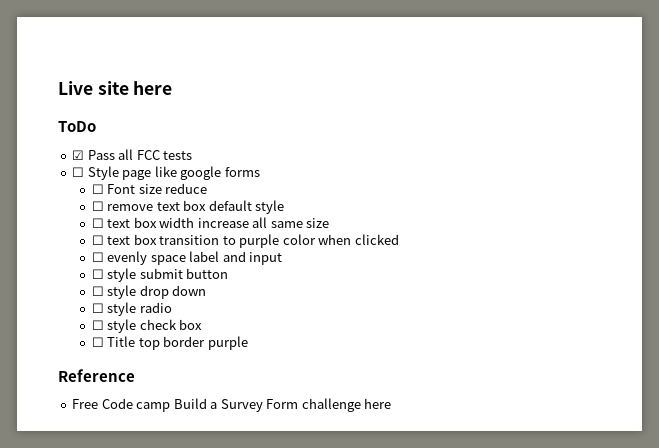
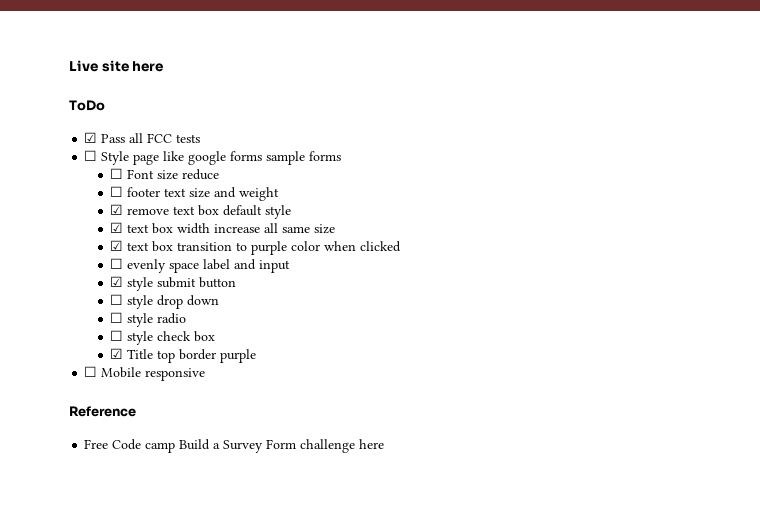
(260, 172) none -> [266,151,342,165] sample forms
(104, 206) none -> [127,187,280,201] [110,204,124,215] footer text size and weight // ☑
[91,218,104,228] ☐ -> [110,222,124,233] ☑
[91,235,104,245] ☐ -> [110,240,124,251] ☑
[91,269,104,279] ☐ -> [110,276,124,287] ☑
[91,337,104,347] ☐ -> [110,348,124,359] ☑
(248, 343) none -> [84,366,206,381] // ☐ Mobile responsive

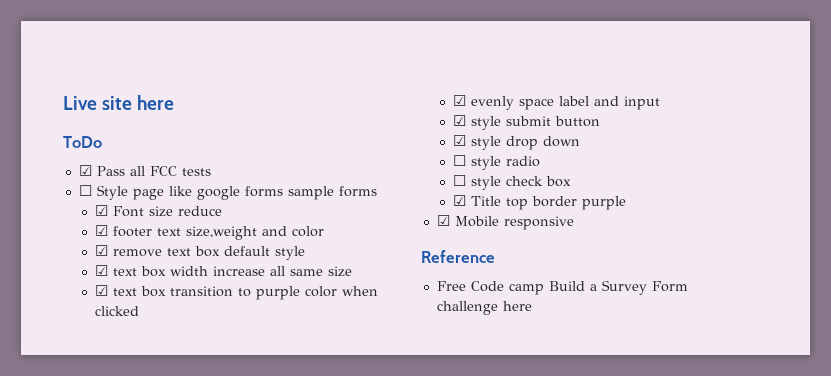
[110,168,124,179] ☐ -> [95,205,109,216] ☑
[110,186,124,197] ☐ -> [95,225,109,236] ☑
[189,187,280,201] size and weight -> [186,226,325,240] size,weight and color
[110,258,124,269] ☐ -> [453,95,467,106] ☑
[110,294,124,305] ☐ -> [453,135,467,146] ☑
[84,366,98,377] ☐ -> [436,215,450,226] ☑

